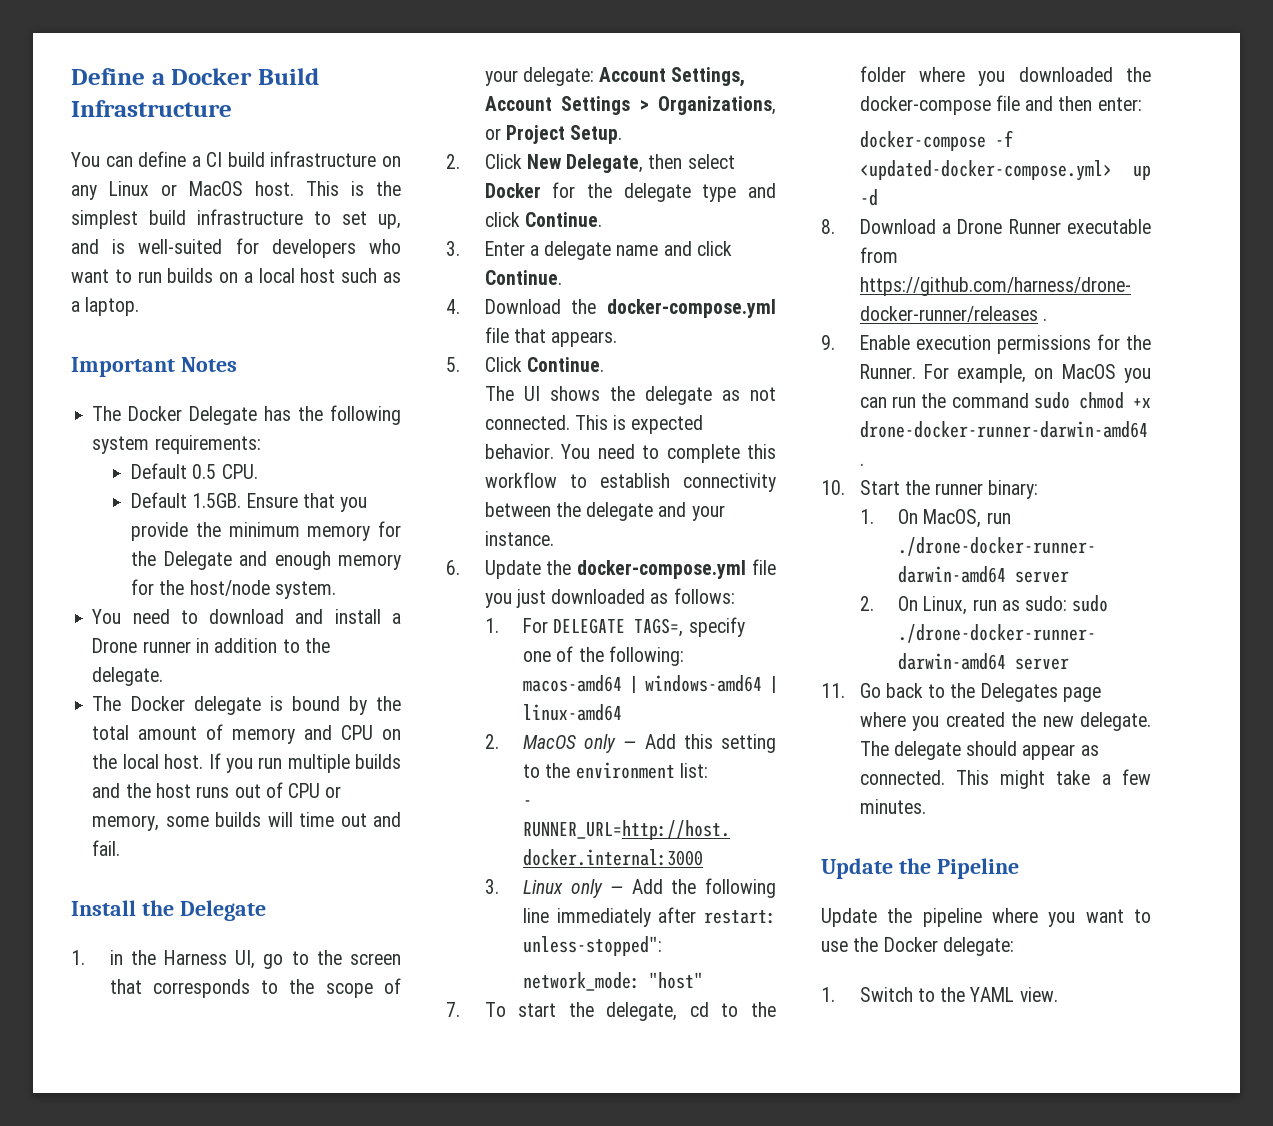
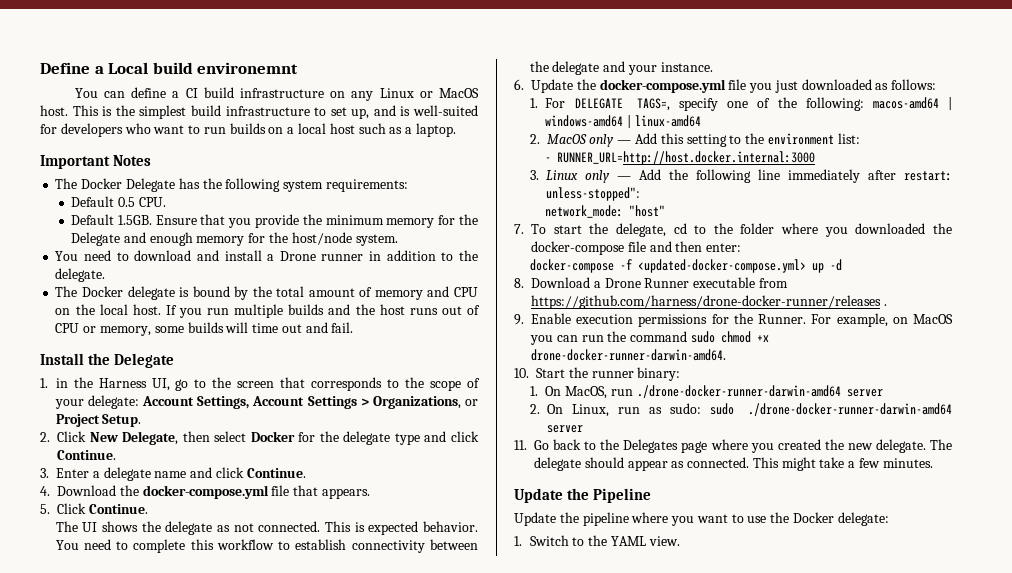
[171,68,319,85] [71,100,232,117] Docker Build Infrastructure -> [108,62,299,74] Local build environemnt

